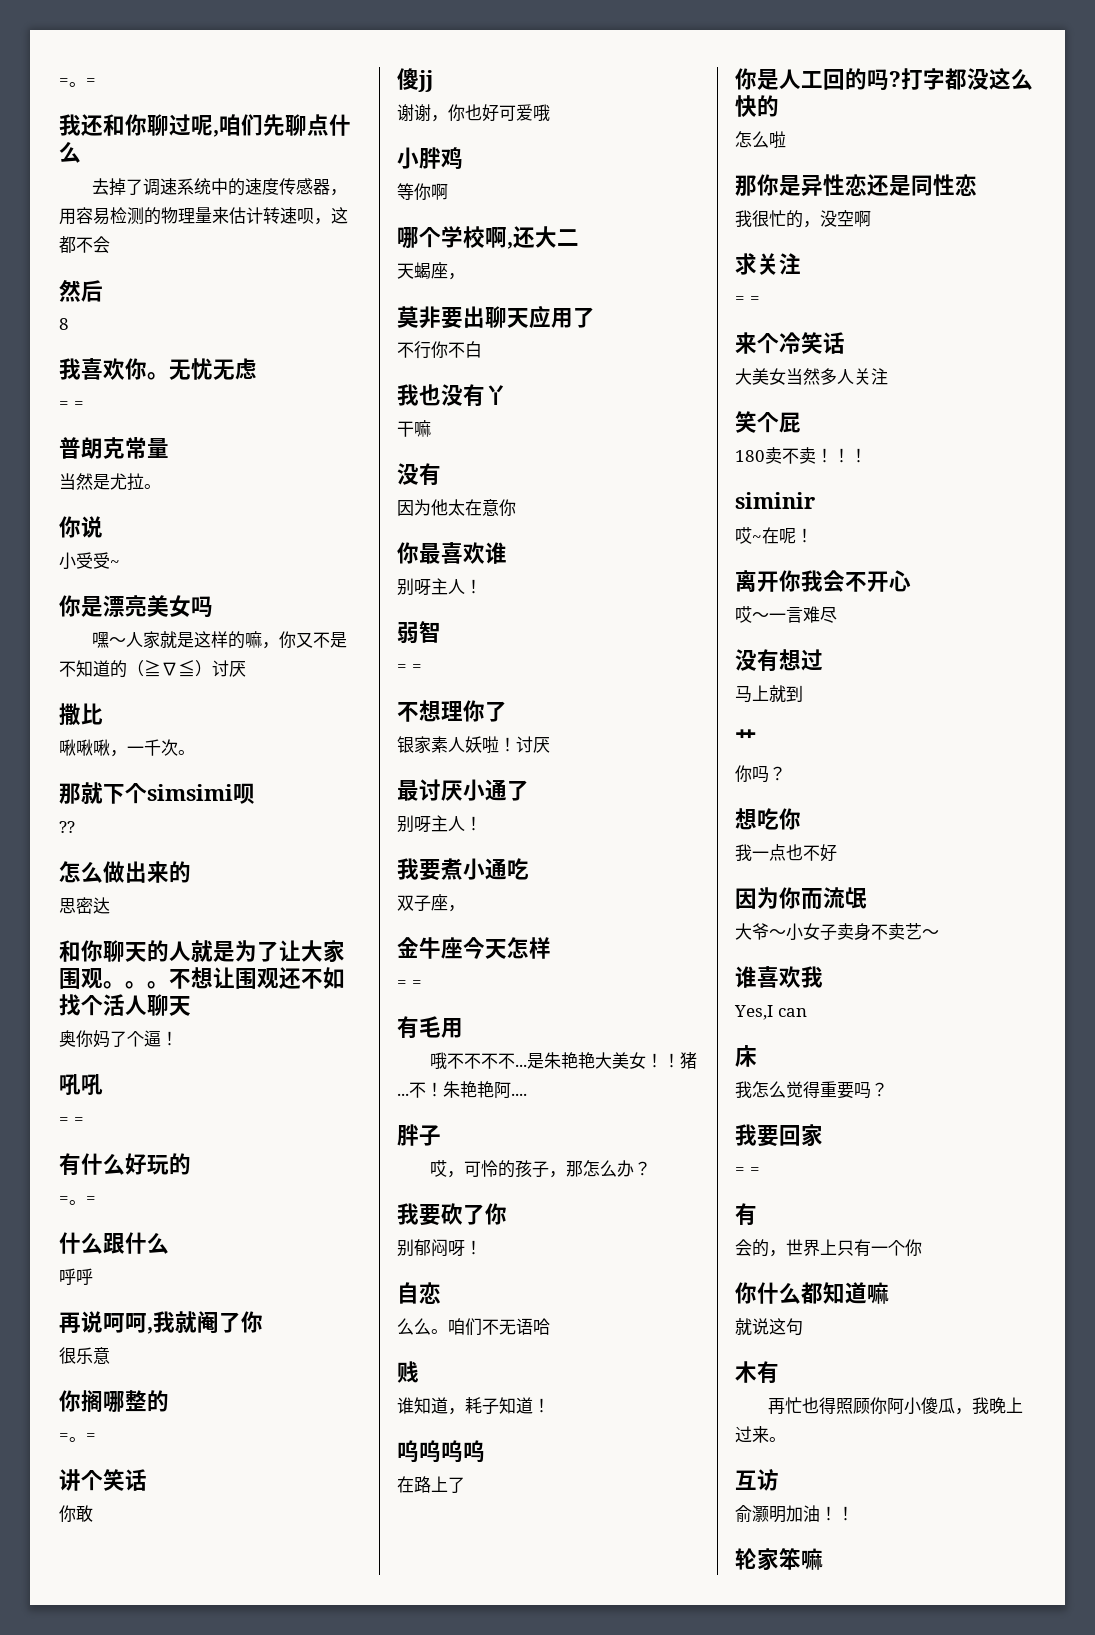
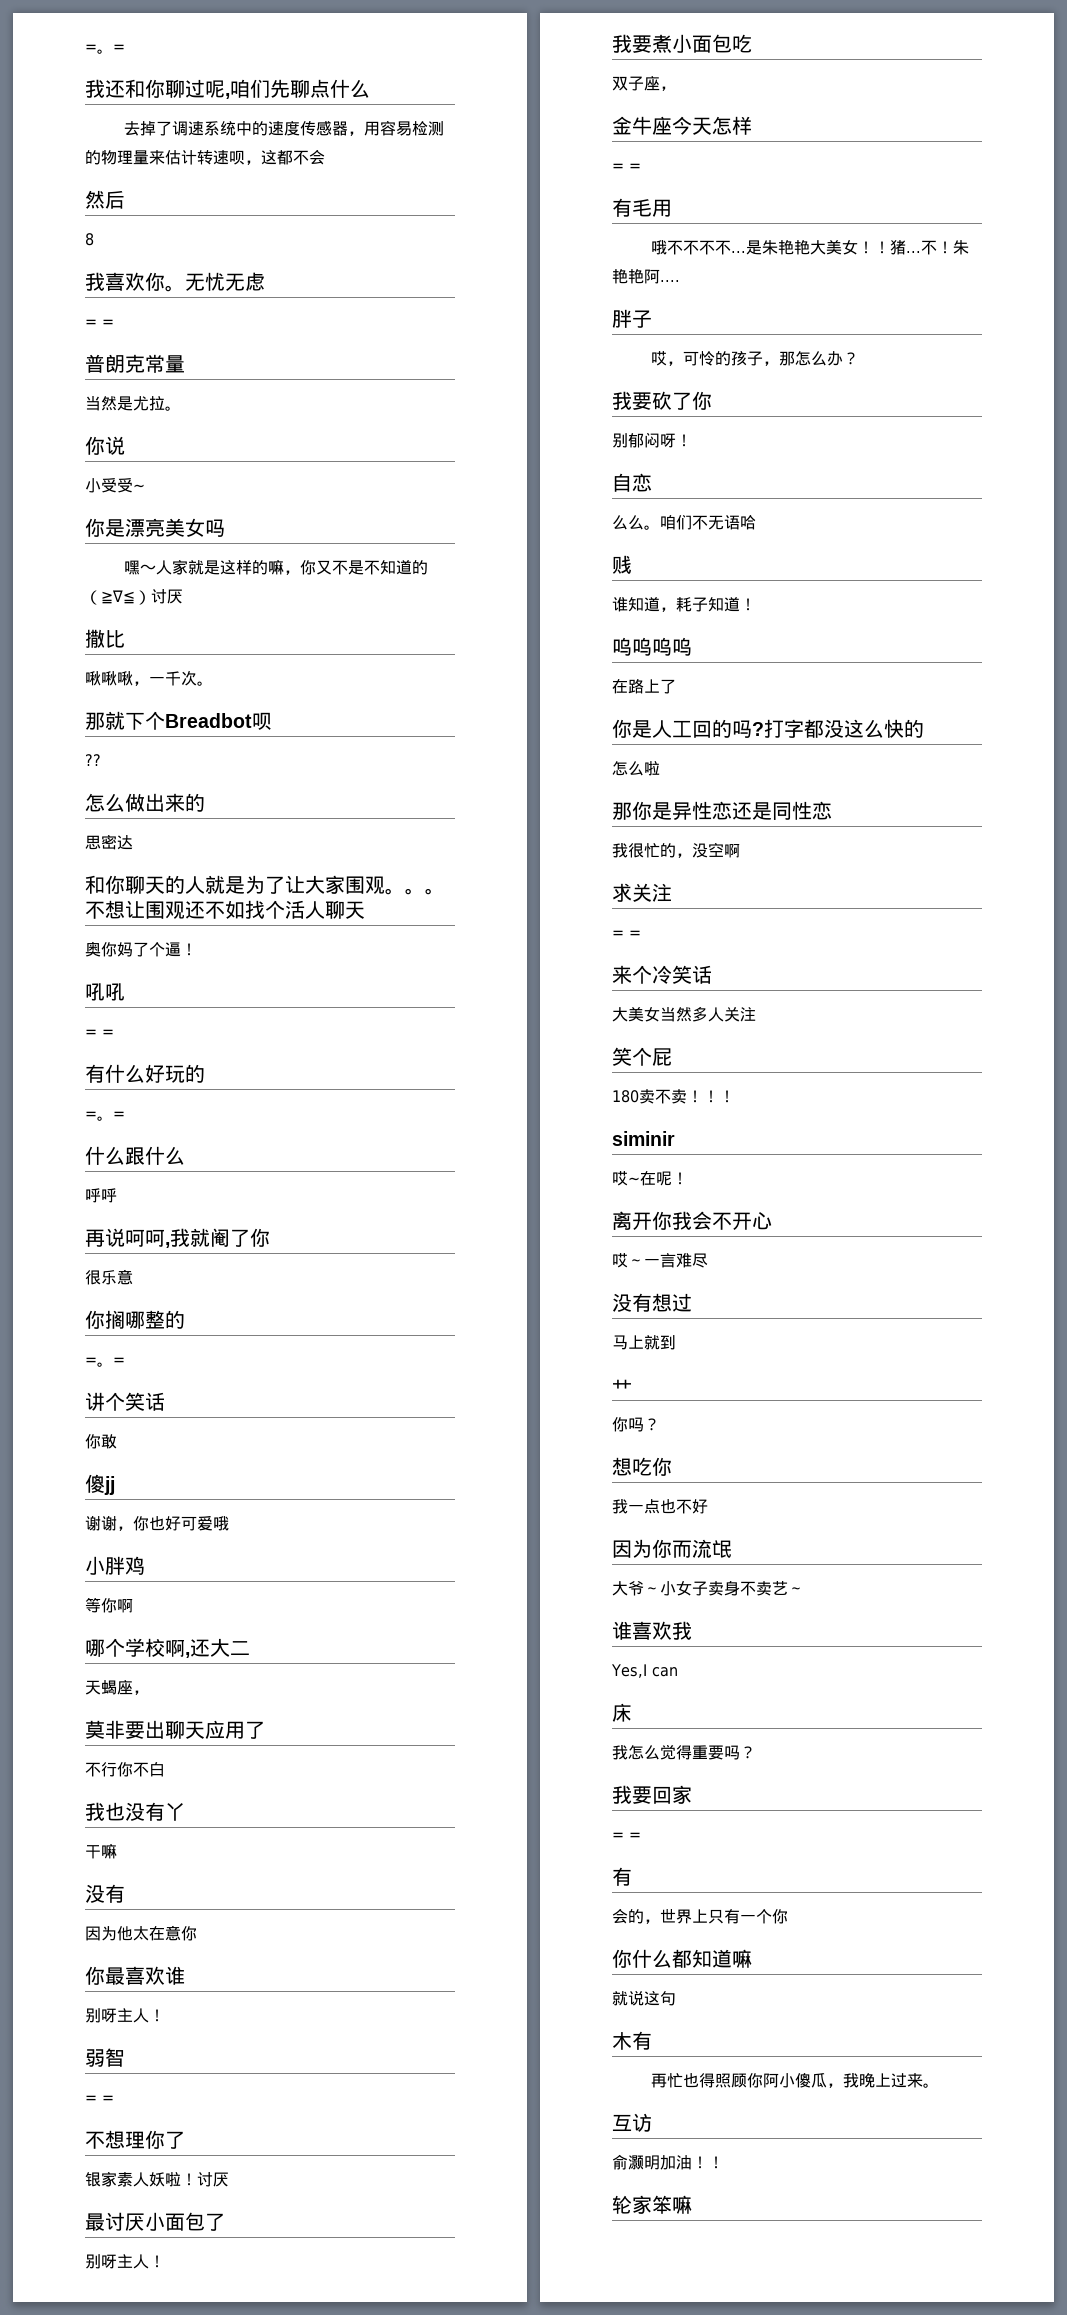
[147,784,233,801] simsimi -> [165,713,252,728] Breadbot
[485,779,507,801] 通 -> [165,2212,205,2231] 面包
[485,858,507,880] 通 -> [692,34,732,53] 面包

